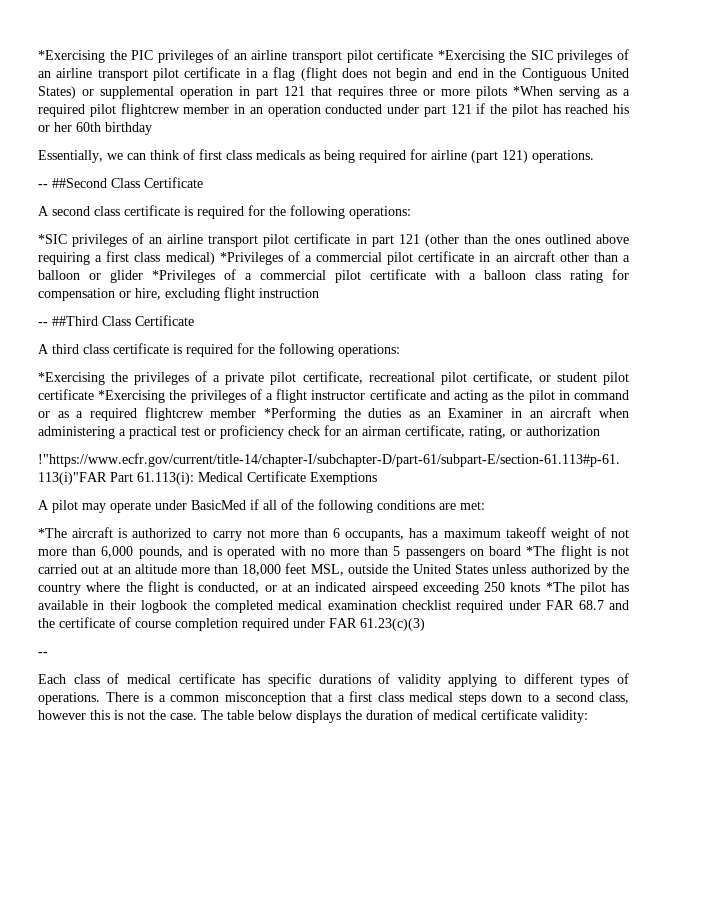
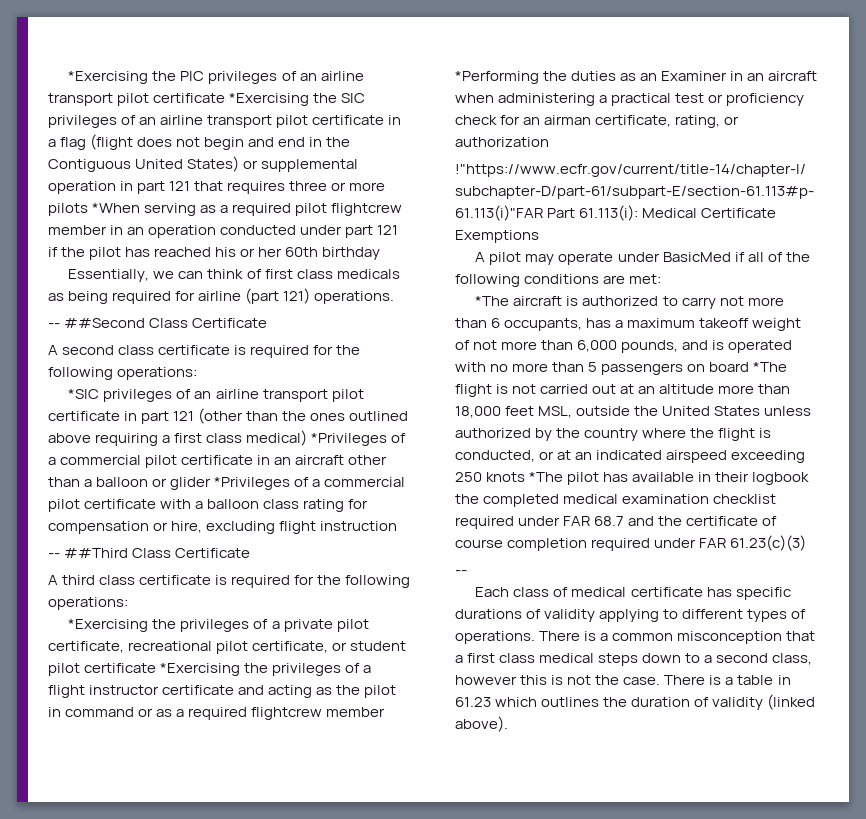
[201,709,588,723] The table below displays the duration of medical certificate validity: -> [664,675,791,685] [455,694,816,710] [455,716,508,732] There is a table in 61.23 which outlines the duration of validity (linked above).

